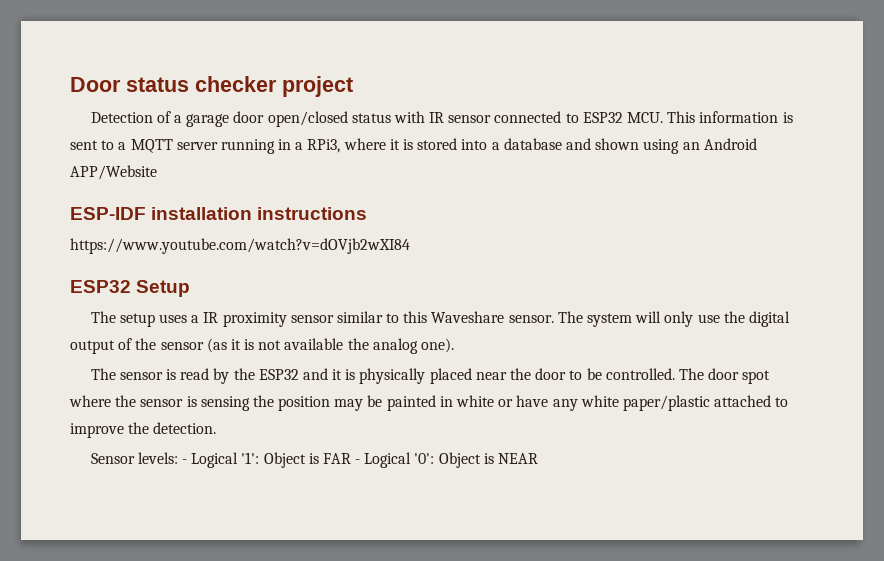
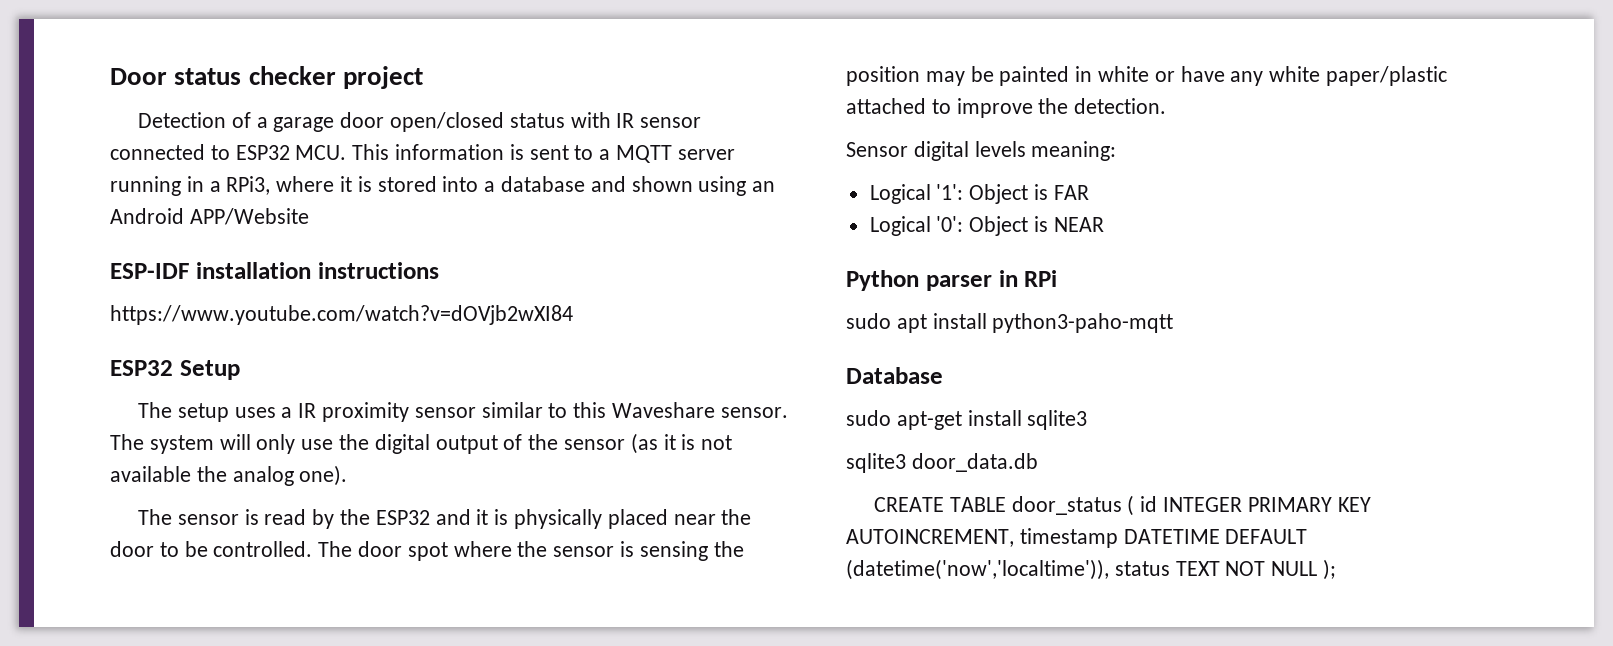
[137,452,188,464] levels: - -> [913,141,1117,161] digital levels meaning: //
[355,459,361,464] - -> (1089, 192) //
(539, 458) none -> [846,270,1058,291] [846,313,1174,333] [846,367,943,384] [846,410,1088,430] [846,453,1038,473] [874,495,1371,516] [846,528,1308,548] [846,559,1337,580] // Python parser in RPi // sudo apt install python3-paho-mqtt // Database // sudo apt-get install sqlite3 // sqlite3 door_data.db // CREATE TABLE door_status ( id INTEGER PRIMARY KEY AUTOINCREMENT, timestamp DATETIME DEFAULT (datetime('now','localtime')), status TEXT NOT NULL );

